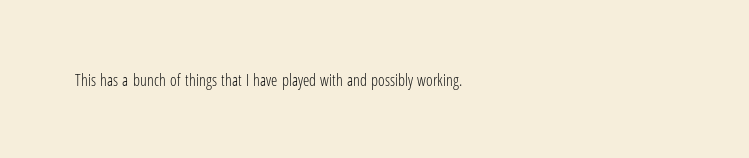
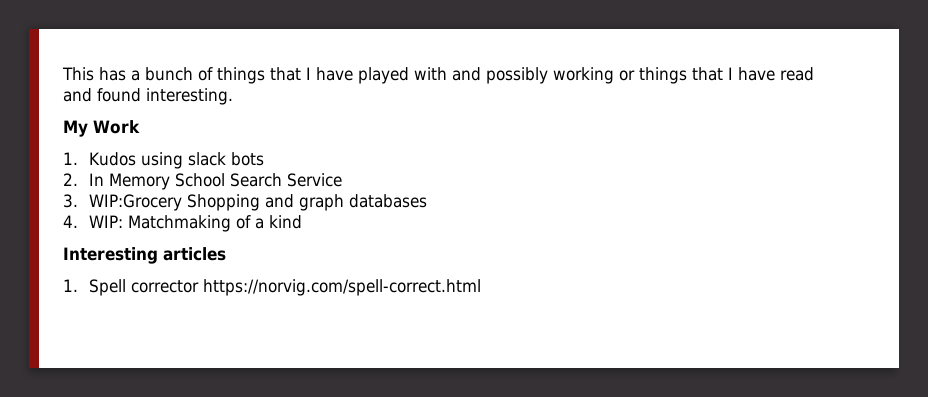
[417,73,463,90] working. -> [553,67,814,84] [63,88,233,105] [63,120,140,137] [63,152,264,169] [63,173,342,190] [63,194,427,211] [63,215,302,232] [63,247,226,264] [63,279,481,296] working or things that I have read and found interesting. // My Work // 1. Kudos using slack bots // 2. In Memory School Search Service // 3. WIP:Grocery Shopping and graph databases // 4. WIP: Matchmaking of a kind // Interesting articles // 1. Spell corrector https://norvig.com/spell-correct.html

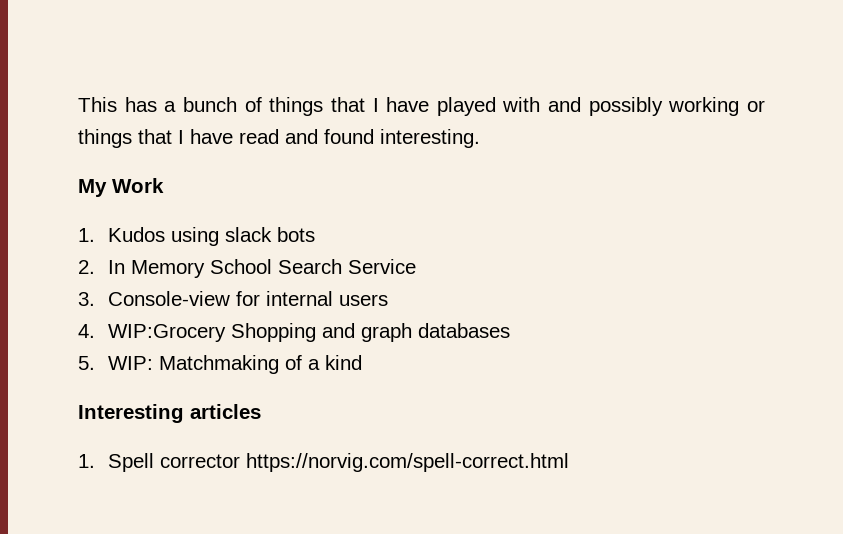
(78, 201) none -> [107,291,388,306] [78,324,95,338] Console-view for internal users // 4.
[63,215,78,228] 4. -> [78,356,95,370] 5.

